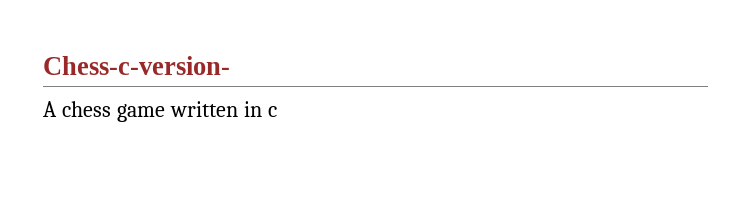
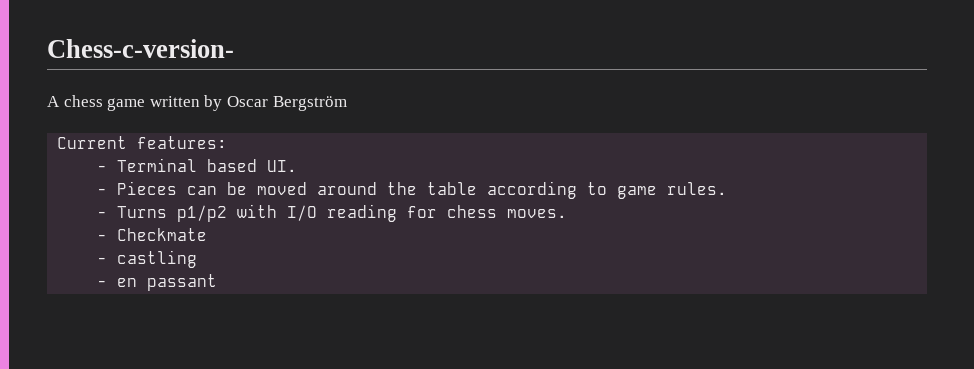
[243,101,277,117] in c -> [204,95,347,111] [57,136,228,149] [97,158,298,172] [97,181,728,199] [97,204,568,222] [97,228,208,241] [97,250,198,268] [97,274,218,291] by Oscar Bergström // Current features: // - Terminal based UI. // - Pieces can be moved around the table according to game rules. // - Turns p1/p2 with I/O reading for chess moves. // - Checkmate // - castling // - en passant

